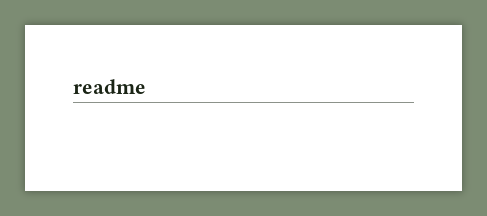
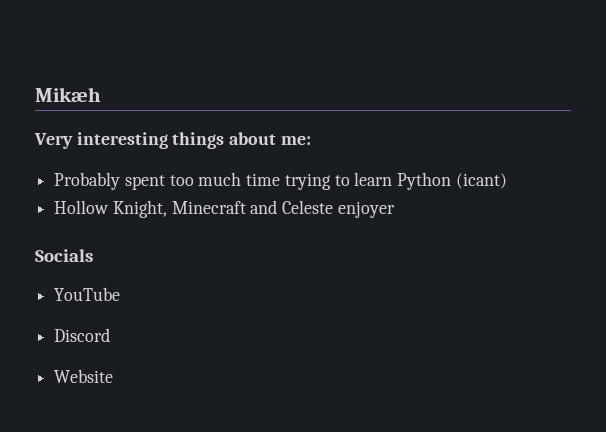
[73,79,146,94] readme -> [35,87,101,102] [34,132,311,149] [54,172,507,190] [54,200,395,218] [35,249,93,262] [54,287,121,301] [54,328,111,342] [54,369,114,383] Mikæh // Very interesting things about me: // Probably spent too much time trying to learn Python (icant) // Hollow Knight, Minecraft and Celeste enjoyer // Socials // YouTube // Discord // Website

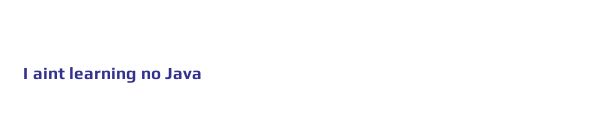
[35,87,101,102] [34,132,311,149] [54,172,507,190] [54,200,395,218] [35,249,93,262] [54,287,121,301] [54,328,111,342] [54,369,114,383] Mikæh // Very interesting things about me: // Probably spent too much time trying to learn Python (icant) // Hollow Knight, Minecraft and Celeste enjoyer // Socials // YouTube // Discord // Website -> [23,67,203,83] I aint learning no Java

